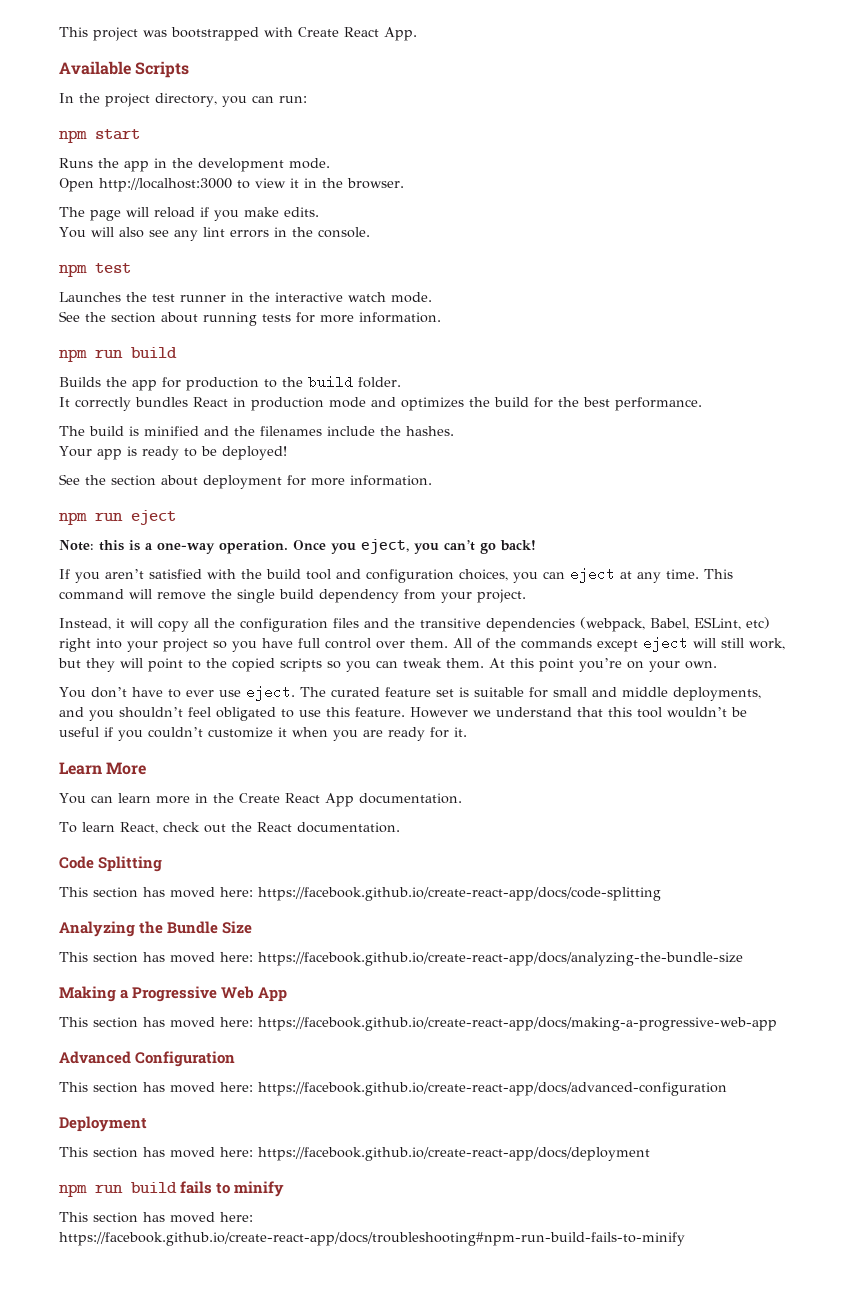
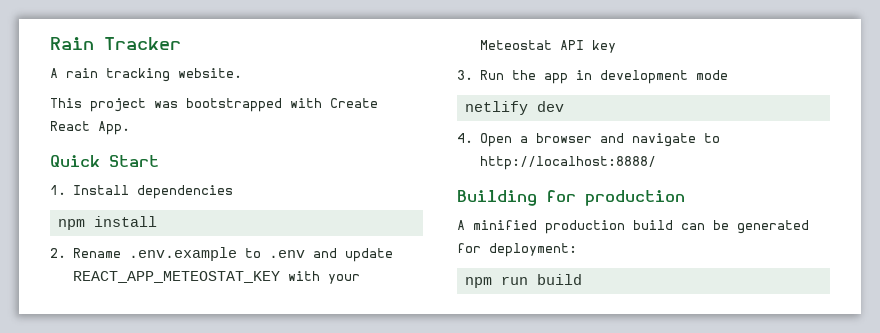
(59, 32) none -> [50,37,181,50] [50,68,242,82] Rain Tracker // A rain tracking website. //
[59,61,190,78] [59,93,307,107] [59,129,140,143] [59,158,330,172] [59,178,404,192] [59,207,319,221] [59,227,370,241] [59,263,131,277] [59,292,432,303] [59,311,441,326] [59,347,177,362] [59,375,401,391] [59,397,702,411] [59,426,454,436] [59,446,287,460] [59,474,432,489] [59,510,176,525] [59,539,536,554] [59,567,733,583] [59,589,526,603] [59,617,770,632] [59,636,785,652] [58,658,717,672] [59,685,761,701] [59,707,747,721] [59,727,467,741] [59,762,147,775] [59,793,462,807] [59,822,400,834] [59,856,163,872] [59,887,661,901] [59,921,253,937] [59,952,743,966] [59,986,288,1002] [59,1017,777,1031] [59,1051,236,1067] [59,1082,727,1096] [59,1116,147,1132] [59,1147,650,1161] [59,1181,285,1197] [59,1212,253,1223] [59,1232,685,1246] Available Scripts // In the project directory, you can run: // npm start // Runs the app in the development mode. // Open http://localhost:3000 to view it in the browser. // The page will reload if you make edits. // You will also see any lint errors in the console. // npm test // Launches the test runner in the interactive watch mode. // See the section about running tests for more information. // npm run build // Builds the app for production to the build folder. // It correctly bundles React in production mode and optimizes the build for the best performance. // The build is minified and the filenames include the hashes. // Your app is ready to be deployed! // See the section about deployment for more information. // npm run eject // Note: this is a one-way operation. Once you eject, you can’t go back! // If you aren’t satisfied with the build tool and configuration choices, you can eject at any time. This command will remove the single build dependency from your project. // Instead, it will copy all the configuration files and the transitive dependencies (webpack, Babel, ESLint, etc) right into your project so you have full control over them. All of the commands except eject will still work, but they will point to the copied scripts so you can tweak them. At this point you’re on your own. // You don’t have to ever use eject. The curated feature set is suitable for small and middle deployments, and you shouldn’t feel obligated to use this feature. However we understand that this tool wouldn’t be useful if you couldn’t customize it when you are ready for it. // Learn More // You can learn more in the Create React App documentation. // To learn React, check out the React documentation. // Code Splitting // This section has moved here: https://facebook.github.io/create-react-app/docs/code-splitting // Analyzing the Bundle Size // This section has moved here: https://facebook.github.io/create-react-app/docs/analyzing-the-bundle-size // Making a Progressive Web App // This section has moved here: https://facebook.github.io/create-react-app/docs/making-a-progressive-web-app // Advanced Configuration // This section has moved here: https://facebook.github.io/create-react-app/docs/advanced-configuration // Deployment // This section has moved here: https://facebook.github.io/create-react-app/docs/deployment // npm run build fails to minify // This section has moved here: https://facebook.github.io/create-react-app/docs/troubleshooting#npm-run-build-fails-to-minify -> [50,155,159,167] [50,185,233,199] [57,216,157,230] [50,247,393,262] [72,271,360,284] [479,40,616,53] [457,70,728,84] [464,101,564,115] [457,133,720,147] [479,156,656,170] [457,190,685,206] [457,220,809,234] [457,243,577,257] [464,274,582,288] Quick Start // 1. Install dependencies // npm install // 2. Rename .env.example to .env and update REACT_APP_METEOSTAT_KEY with your Meteostat API key // 3. Run the app in development mode // netlify dev // 4. Open a browser and navigate to http://localhost:8888/ // Building for production // A minified production build can be generated for deployment: // npm run build

